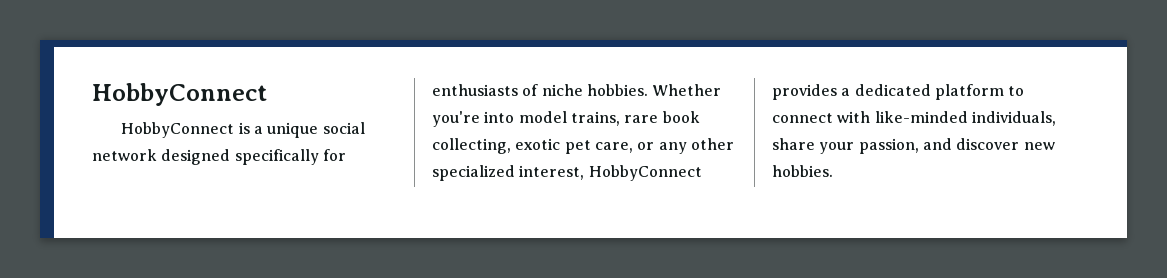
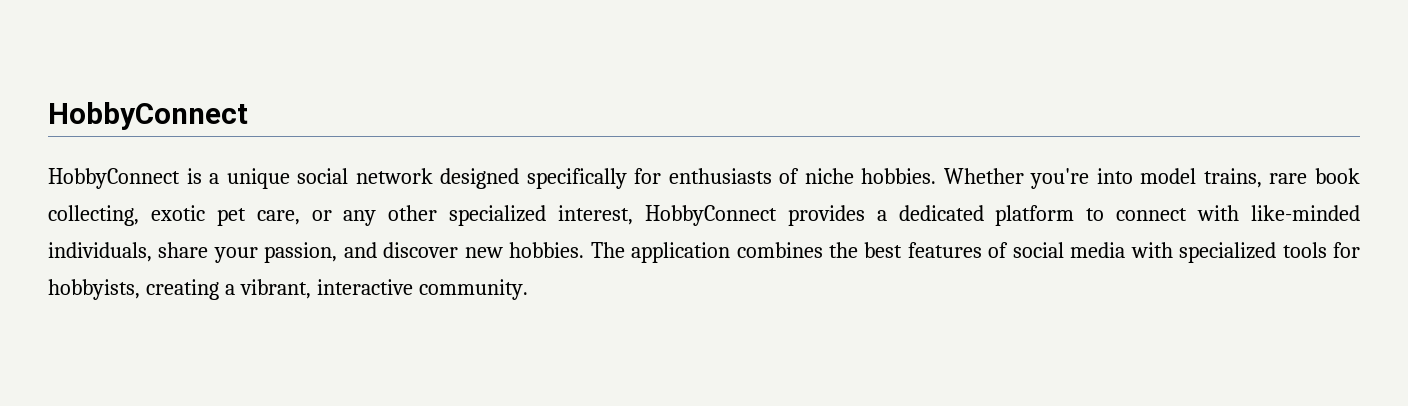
(833, 171) none -> [590,242,1361,263] [48,279,528,300] The application combines the best features of social media with specialized tools for hobbyists, creating a vibrant, interactive community.

